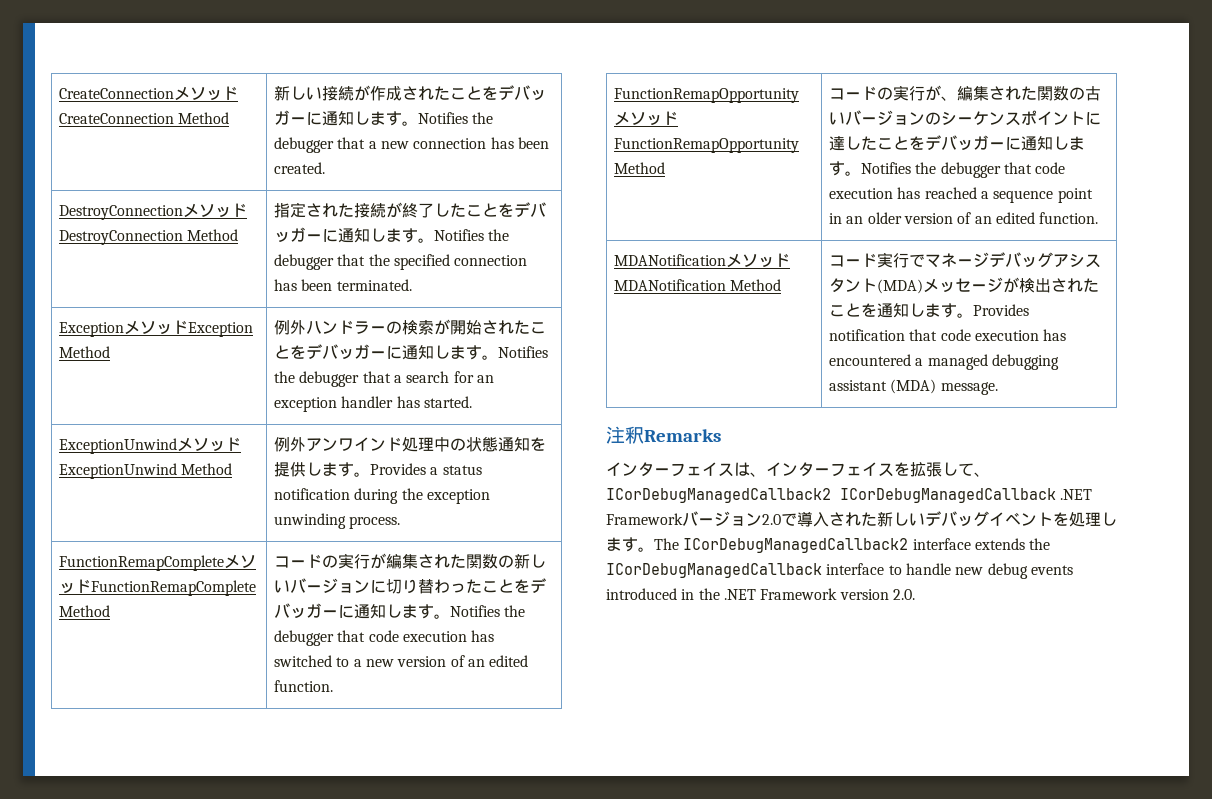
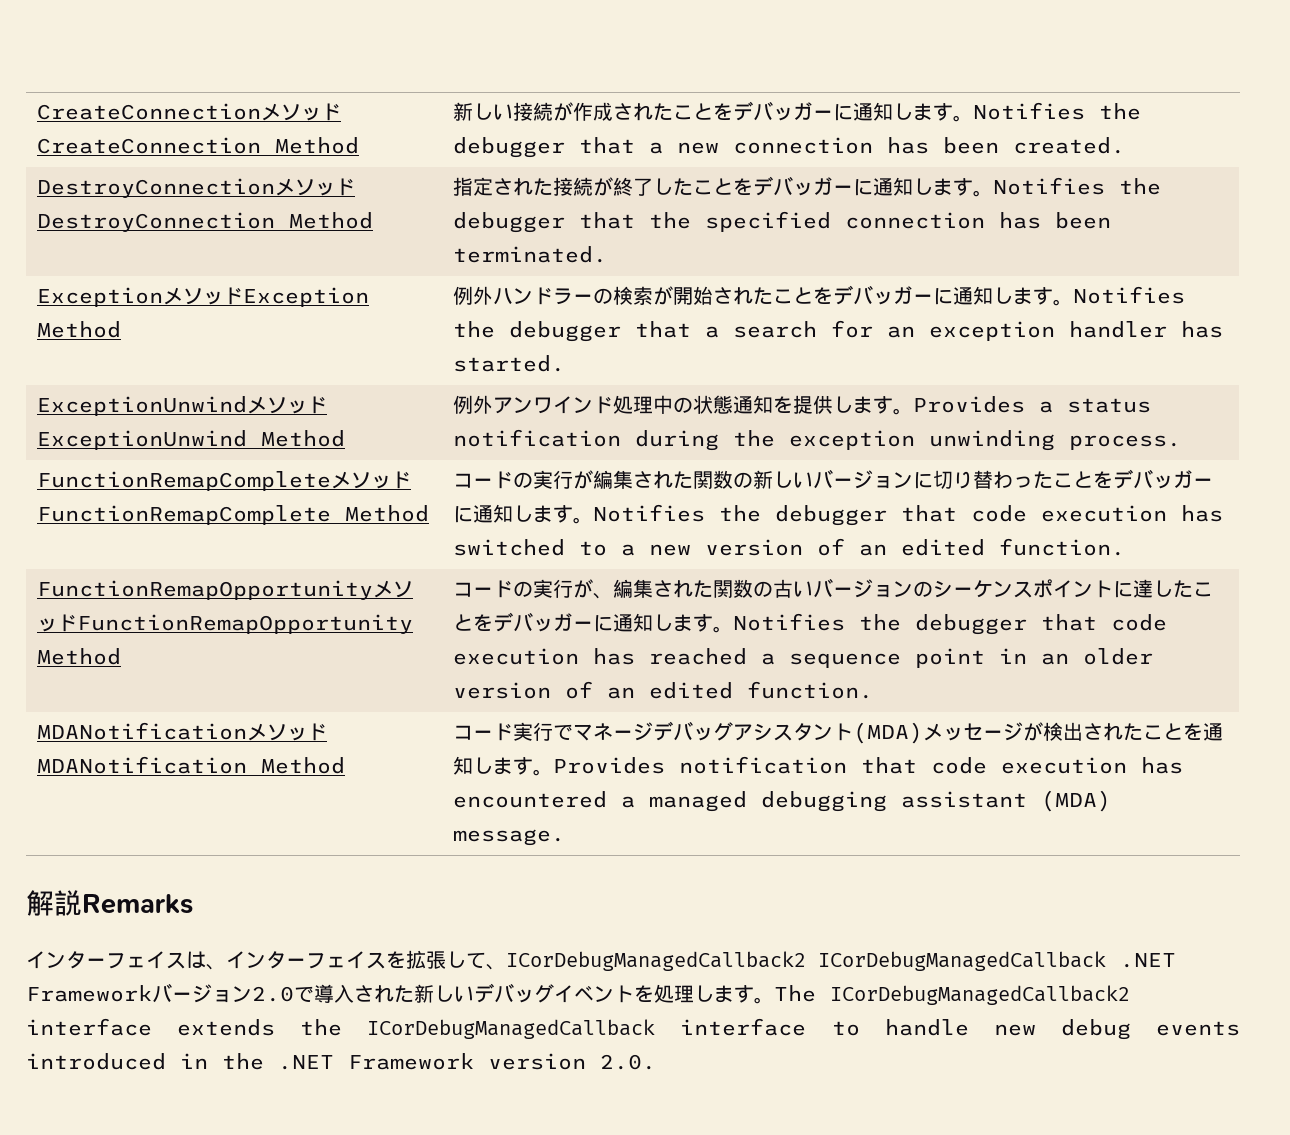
[606,426,644,444] 注釈 -> [26,890,82,916] 解説

